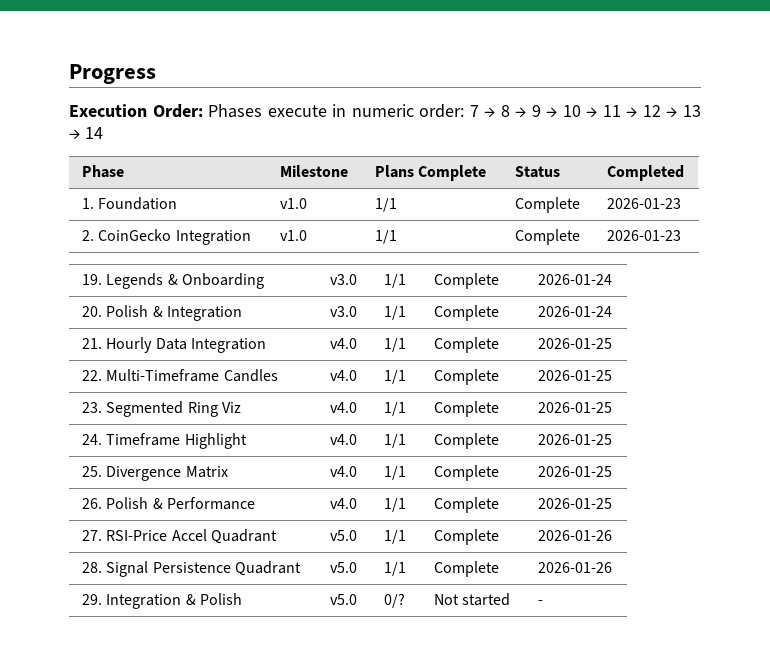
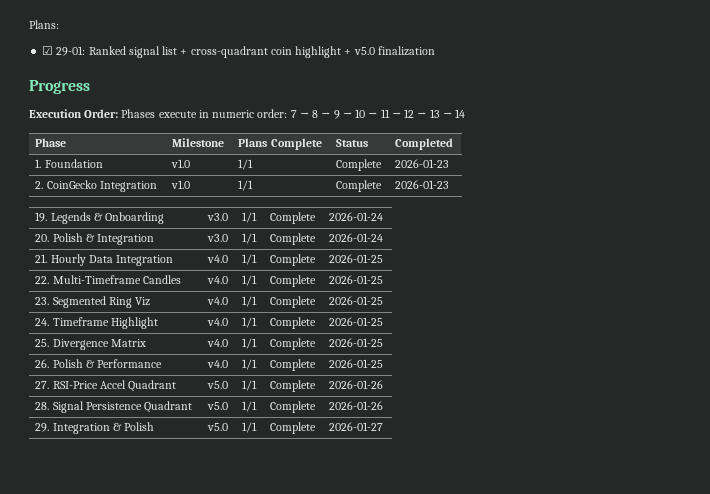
(69, 74) none -> [29,20,59,29] [42,46,435,58] Plans: // ☑ 29-01: Ranked signal list + cross-quadrant coin highlight + v5.0 finalization //
[384,593,406,608] [434,593,511,606] [538,600,544,605] 0/? | Not started | - -> [242,422,258,433] [270,422,317,434] [329,422,384,431] 1/1 | Complete | 2026-01-27

